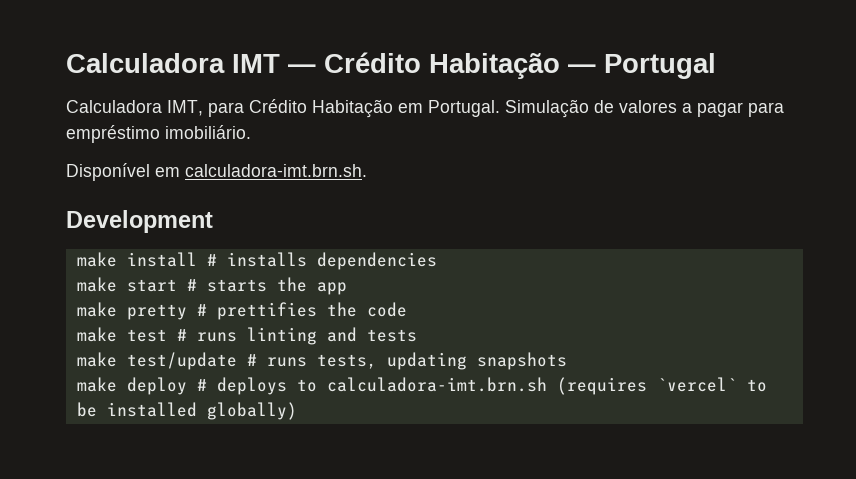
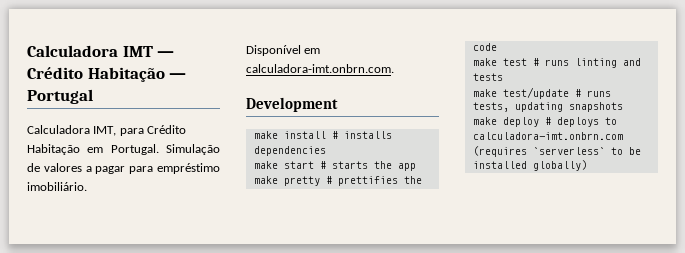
[185,164,367,177] calculadora-imt.brn.sh. -> [246,64,394,73] calculadora-imt.onbrn.com.
[326,377,737,395] calculadora-imt.brn.sh (requires `vercel` -> [472,132,623,140] [472,146,605,157] calculadora-imt.onbrn.com (requires `serverless`

